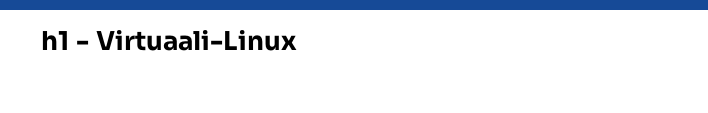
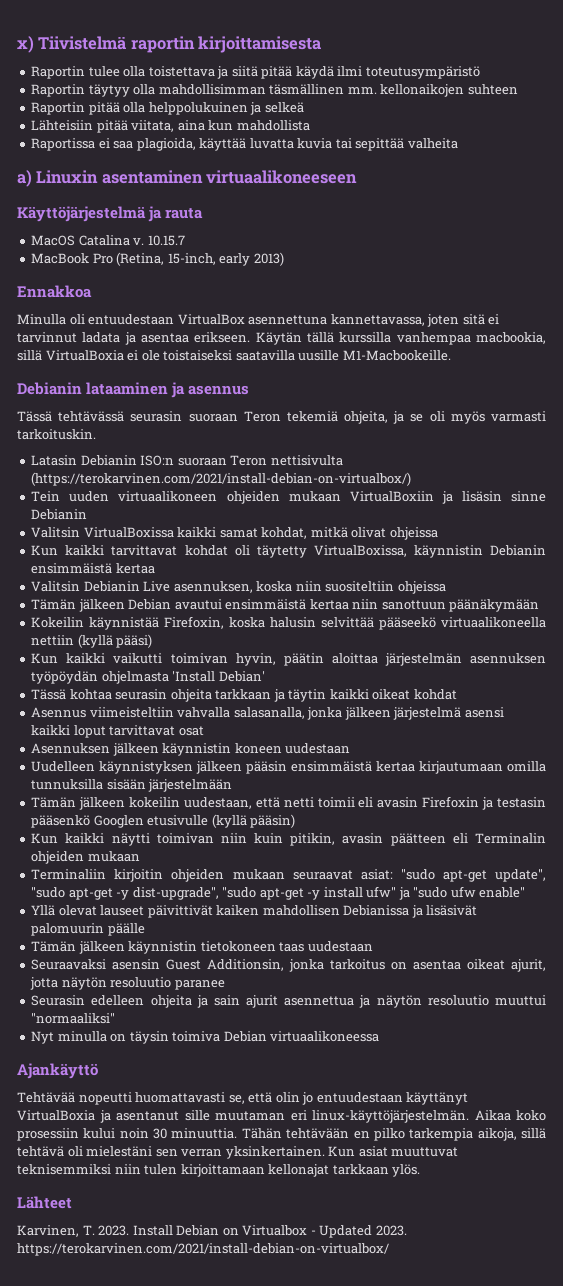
[41,30,298,51] h1 - Virtuaali-Linux -> [17,36,322,53] [31,66,480,79] [31,84,518,97] [31,102,304,115] [31,120,310,133] [31,138,458,151] [17,170,358,187] [17,206,204,222] [31,235,185,246] [31,252,284,266] [17,285,92,298] [17,314,500,327] [17,332,546,345] [17,350,451,361] [17,382,250,398] [17,411,546,424] [17,429,96,440] [31,455,343,466] [31,472,412,486] [31,491,547,504] [31,509,88,520] [31,527,438,540] [31,545,547,558] [31,563,155,574] [31,581,446,594] [31,599,540,612] [31,616,546,630] [31,634,153,648] [31,653,547,666] [31,671,265,684] [31,689,457,702] [31,707,504,720] [31,725,204,738] [31,743,351,756] [31,761,546,774] [31,779,233,792] [31,796,546,810] [31,814,296,828] [31,833,547,846] [31,851,140,864] [31,869,547,882] [31,886,526,900] [31,905,478,918] [31,923,145,936] [31,941,373,954] [31,959,547,972] [30,977,225,990] [31,995,547,1008] [31,1013,116,1024] [31,1031,380,1044] [17,1063,98,1079] [17,1092,469,1105] [17,1110,546,1123] [17,1128,547,1141] [17,1146,459,1159] [17,1164,421,1177] [17,1196,72,1209] [17,1225,407,1238] [17,1243,389,1256] x) Tiivistelmä raportin kirjoittamisesta // Raportin tulee olla toistettava ja siitä pitää käydä ilmi toteutusympäristö // Raportin täytyy olla mahdollisimman täsmällinen mm. kellonaikojen suhteen // Raportin pitää olla helppolukuinen ja selkeä // Lähteisiin pitää viitata, aina kun mahdollista // Raportissa ei saa plagioida, käyttää luvatta kuvia tai sepittää valheita // a) Linuxin asentaminen virtuaalikoneeseen // Käyttöjärjestelmä ja rauta // MacOS Catalina v. 10.15.7 // MacBook Pro (Retina, 15-inch, early 2013) // Ennakkoa // Minulla oli entuudestaan VirtualBox asennettuna kannettavassa, joten sitä ei tarvinnut ladata ja asentaa erikseen. Käytän tällä kurssilla vanhempaa macbookia, sillä VirtualBoxia ei ole toistaiseksi saatavilla uusille M1-Macbookeille. // Debianin lataaminen ja asennus // Tässä tehtävässä seurasin suoraan Teron tekemiä ohjeita, ja se oli myös varmasti tarkoituskin. // Latasin Debianin ISO:n suoraan Teron nettisivulta (https://terokarvinen.com/2021/install-debian-on-virtualbox/) // Tein uuden virtuaalikoneen ohjeiden mukaan VirtualBoxiin ja lisäsin sinne Debianin // Valitsin VirtualBoxissa kaikki samat kohdat, mitkä olivat ohjeissa // Kun kaikki tarvittavat kohdat oli täytetty VirtualBoxissa, käynnistin Debianin ensimmäistä kertaa // Valitsin Debianin Live asennuksen, koska niin suositeltiin ohjeissa // Tämän jälkeen Debian avautui ensimmäistä kertaa niin sanottuun päänäkymään // Kokeilin käynnistää Firefoxin, koska halusin selvittää pääseekö virtuaalikoneella nettiin (kyllä pääsi) // Kun kaikki vaikutti toimivan hyvin, päätin aloittaa järjestelmän asennuksen työpöydän ohjelmasta 'Install Debian' // Tässä kohtaa seurasin ohjeita tarkkaan ja täytin kaikki oikeat kohdat // Asennus viimeisteltiin vahvalla salasanalla, jonka jälkeen järjestelmä asensi kaikki loput tarvittavat osat // Asennuksen jälkeen käynnistin koneen uudestaan // Uudelleen käynnistyksen jälkeen pääsin ensimmäistä kertaa kirjautumaan omilla tunnuksilla sisään järjestelmään // Tämän jälkeen kokeilin uudestaan, että netti toimii eli avasin Firefoxin ja testasin pääsenkö Googlen etusivulle (kyllä pääsin) // Kun kaikki näytti toimivan niin kuin pitikin, avasin päätteen eli Terminalin ohjeiden mukaan // Terminaliin kirjoitin ohjeiden mukaan seuraavat asiat: "sudo apt-get update", "sudo apt-get -y dist-upgrade", "sudo apt-get -y install ufw" ja "sudo ufw enable" // Yllä olevat lauseet päivittivät kaiken mahdollisen Debianissa ja lisäsivät palomuurin päälle // Tämän jälkeen käynnistin tietokoneen taas uudestaan // Seuraavaksi asensin Guest Additionsin, jonka tarkoitus on asentaa oikeat ajurit, jotta näytön resoluutio paranee // Seurasin edelleen ohjeita ja sain ajurit asennettua ja näytön resoluutio muuttui "normaaliksi" // Nyt minulla on täysin toimiva Debian virtuaalikoneessa // Ajankäyttö // Tehtävää nopeutti huomattavasti se, että olin jo entuudestaan käyttänyt VirtualBoxia ja asentanut sille muutaman eri linux-käyttöjärjestelmän. Aikaa koko prosessiin kului noin 30 minuuttia. Tähän tehtävään en pilko tarkempia aikoja, sillä tehtävä oli mielestäni sen verran yksinkertainen. Kun asiat muuttuvat teknisemmiksi niin tulen kirjoittamaan kellonajat tarkkaan ylös. // Lähteet // Karvinen, T. 2023. Install Debian on Virtualbox - Updated 2023. https://terokarvinen.com/2021/install-debian-on-virtualbox/

